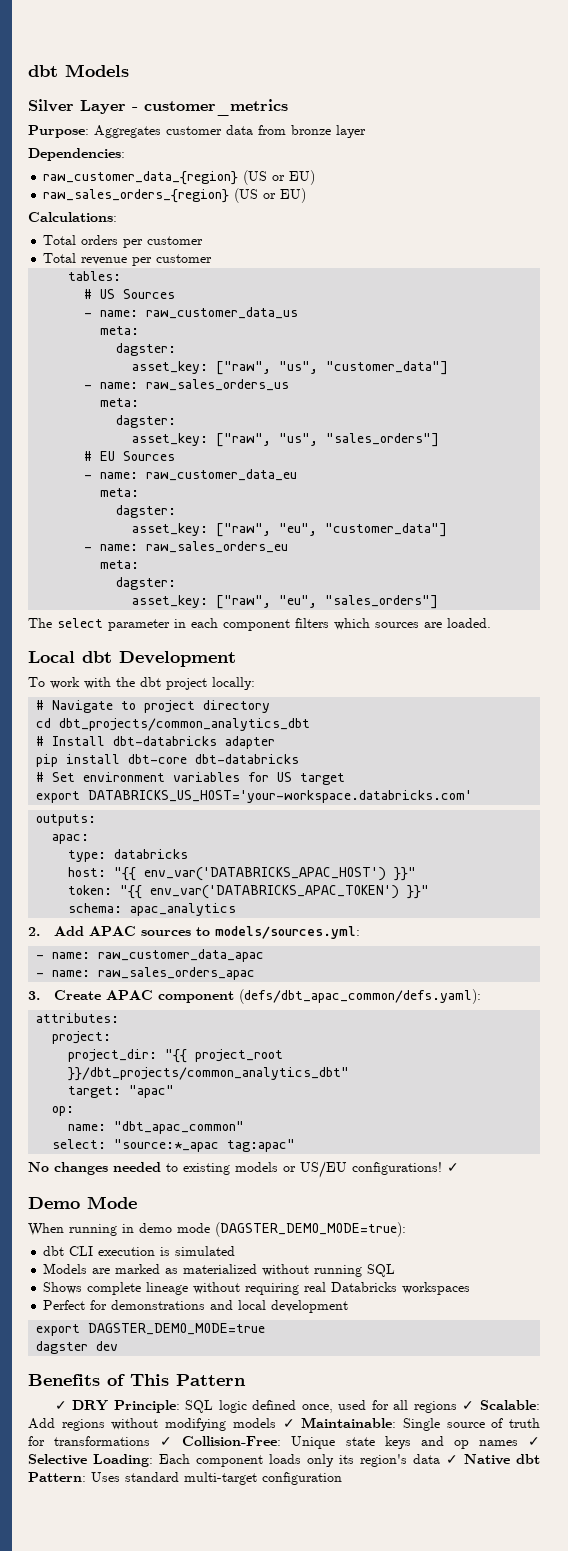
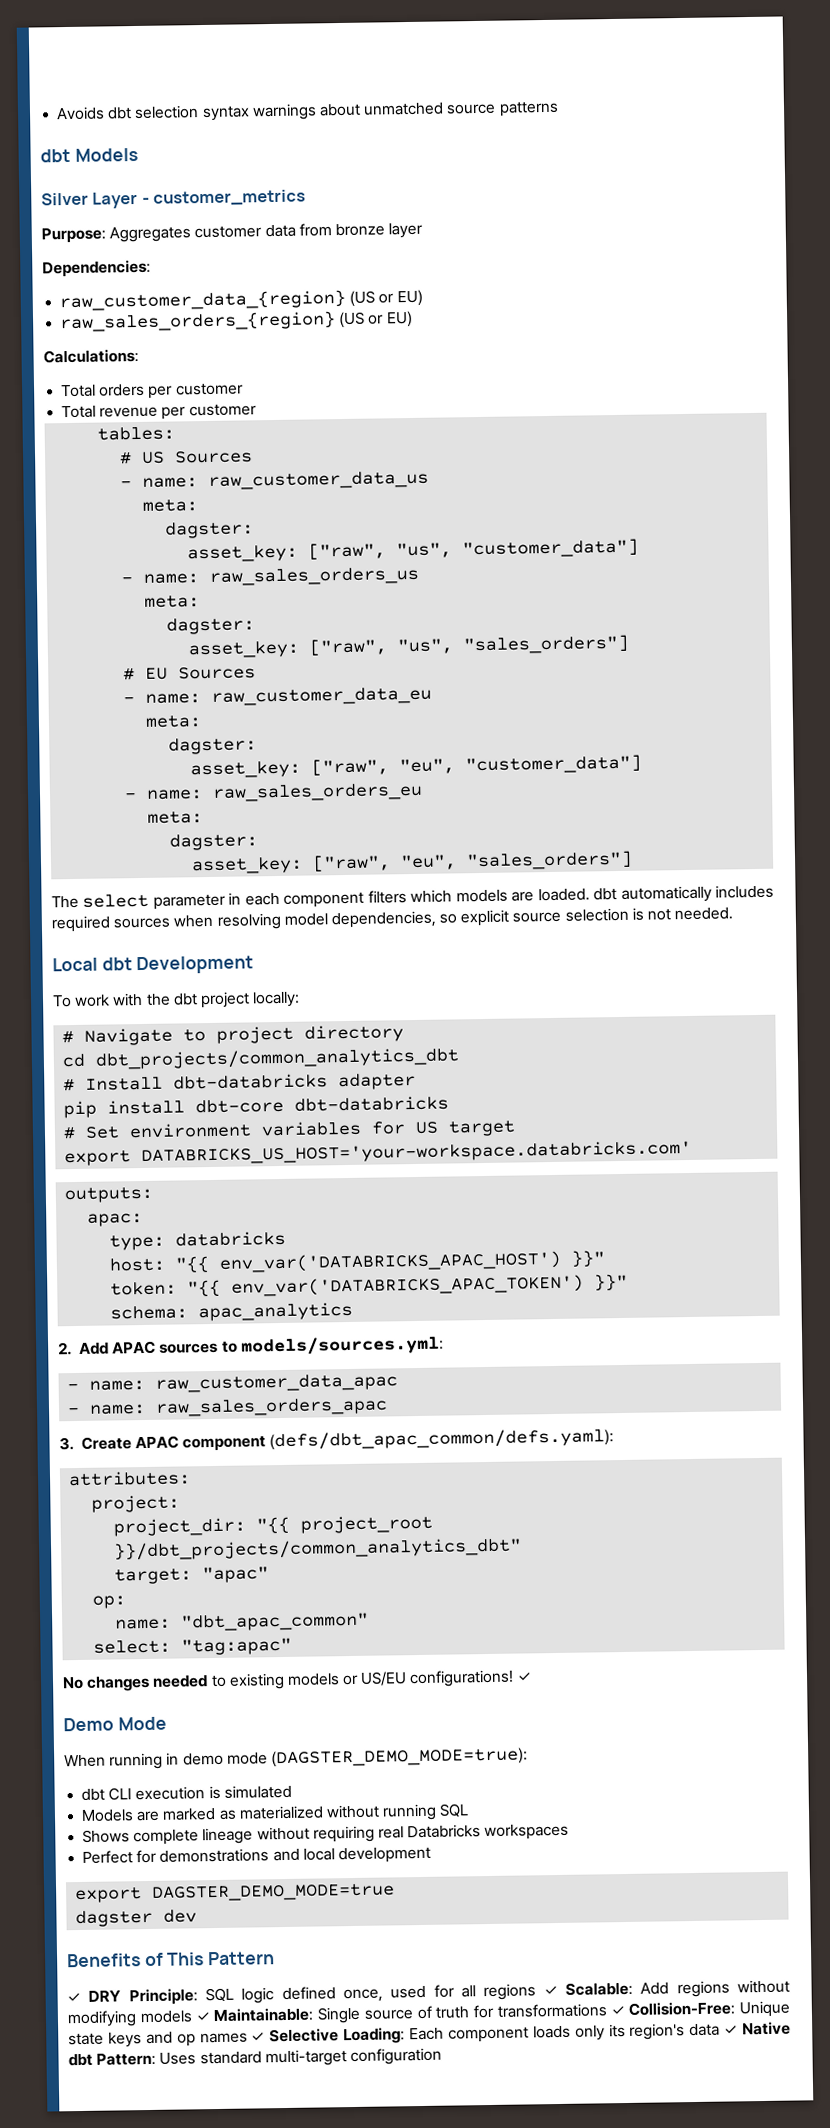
(28, 71) none -> [56,100,559,122] Avoids dbt selection syntax warnings about unmatched source patterns //
[375,622,419,628] sources -> [455,889,508,903] models
(491, 623) none -> [593,884,774,903] [51,907,734,933] dbt automatically includes required sources when resolving model dependencies, so explicit source selection is not needed.
[114,1139,296,1152] "source:*_apac tag:apac" -> [181,1637,293,1656] "tag:apac"

